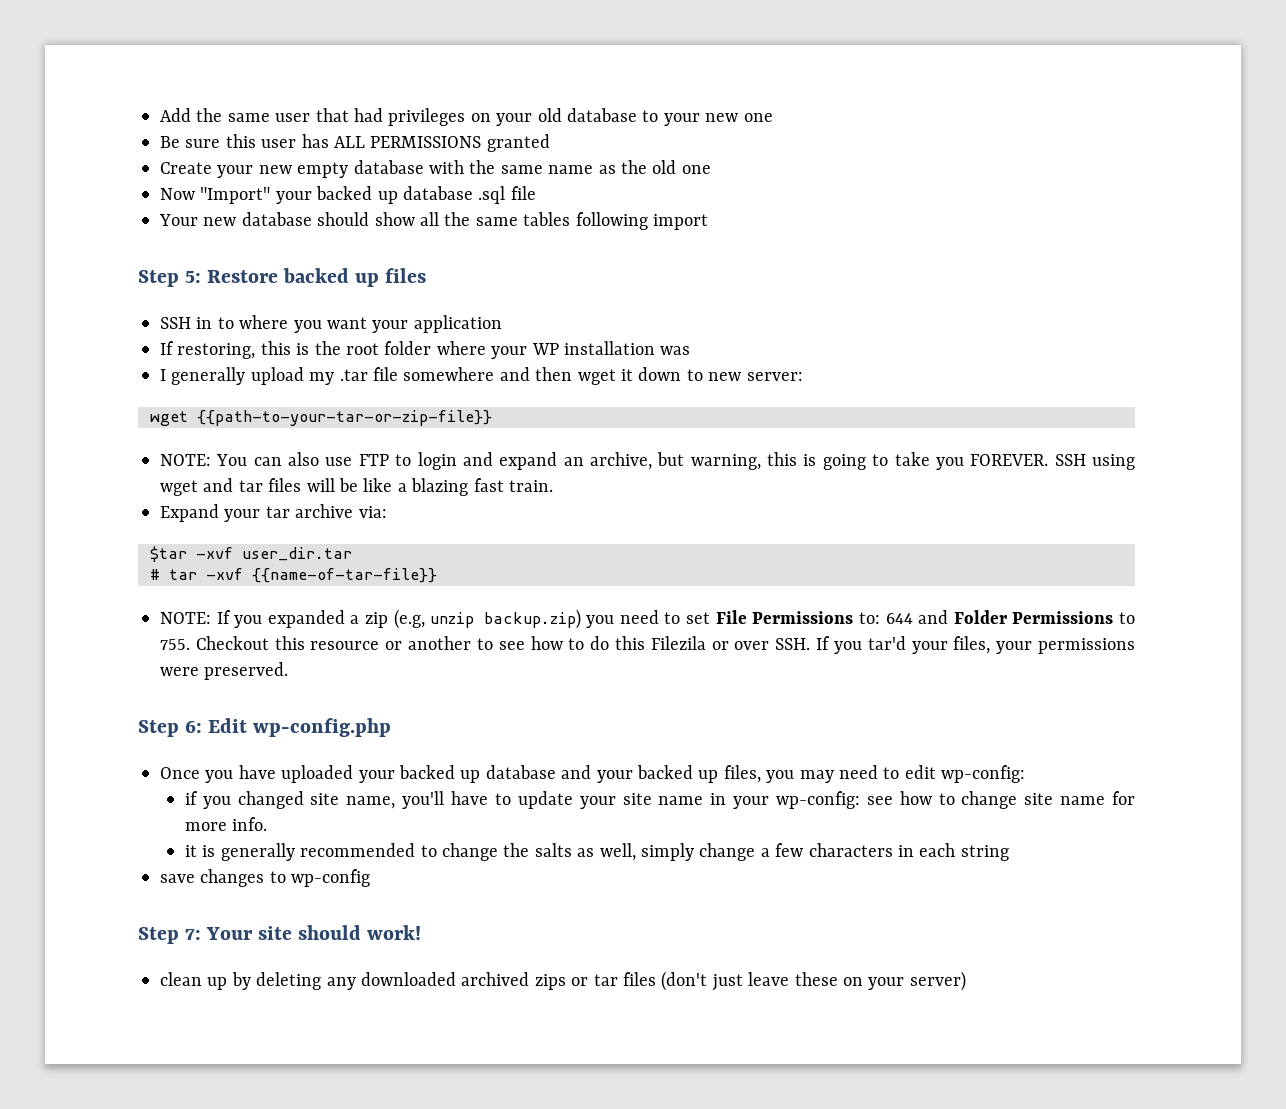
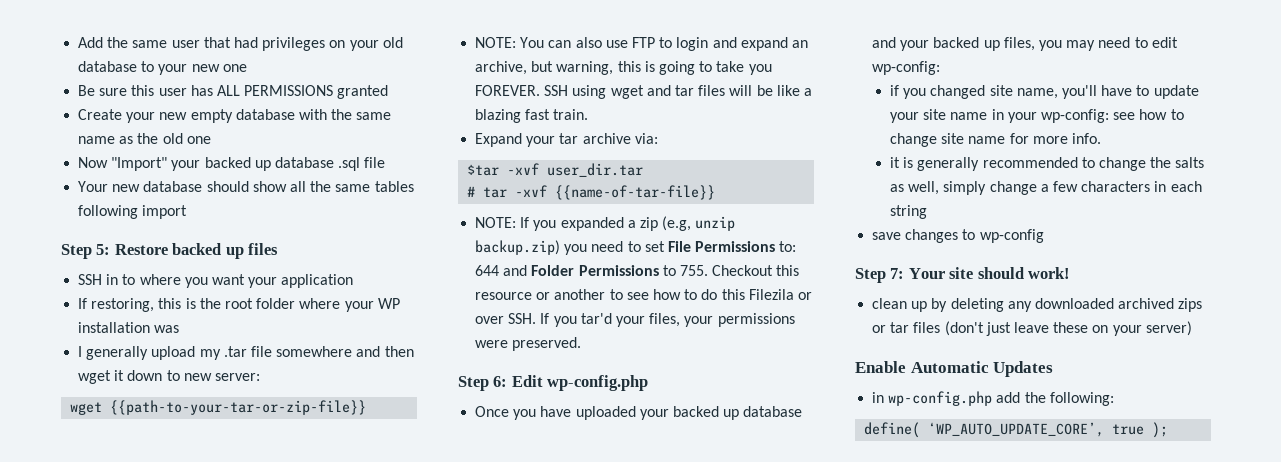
(966, 981) none -> [855,361,1054,377] [872,391,1114,406] [864,422,1169,438] // Enable Automatic Updates // in wp-config.php add the following: // define( ‘WP_AUTO_UPDATE_CORE’, true );

